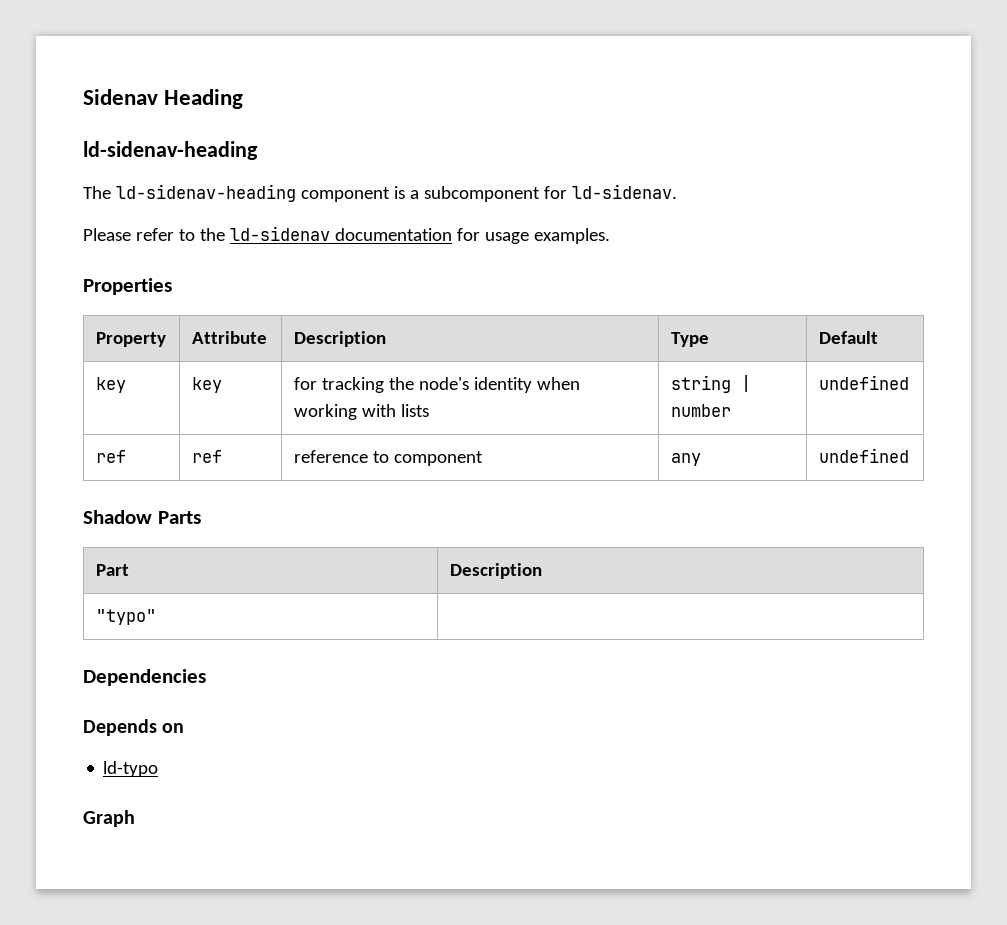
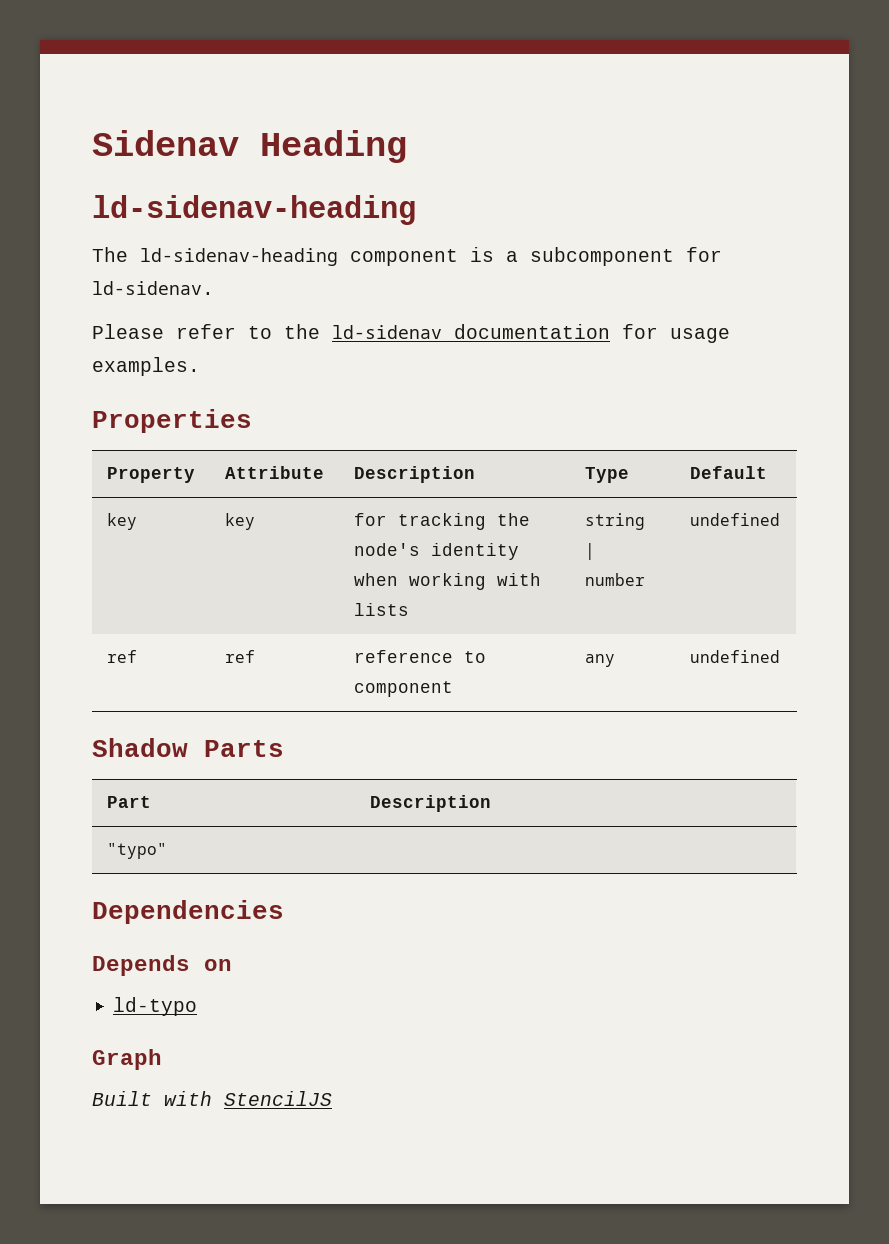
(135, 818) none -> [92,1091,332,1106] // Built with StencilJS

